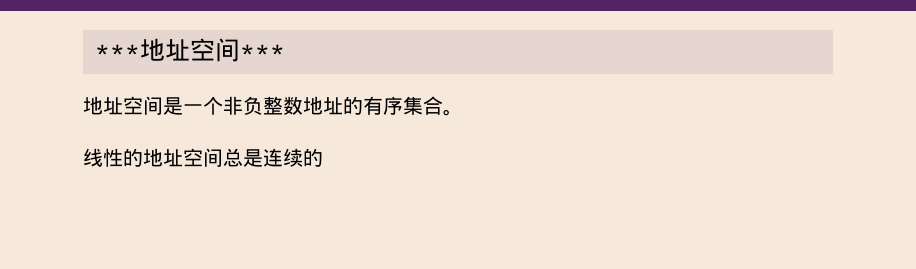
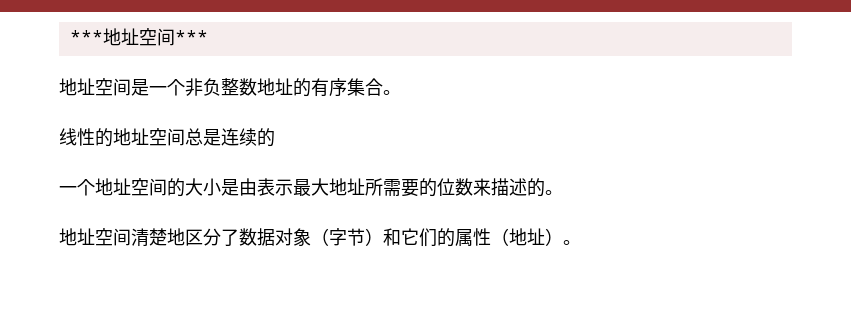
(323, 157) none -> [59,178,563,197] [59,228,581,247] // 一个地址空间的大小是由表示最大地址所需要的位数来描述的。 // 地址空间清楚地区分了数据对象（字节）和它们的属性（地址）。

